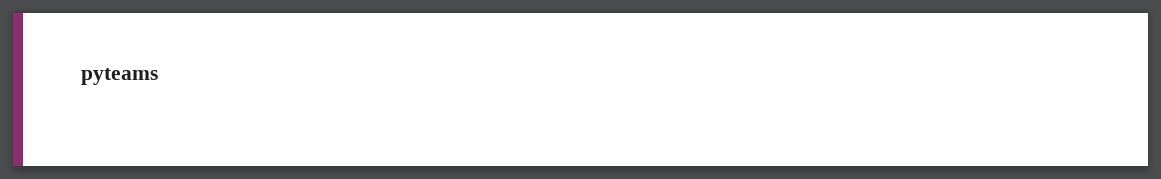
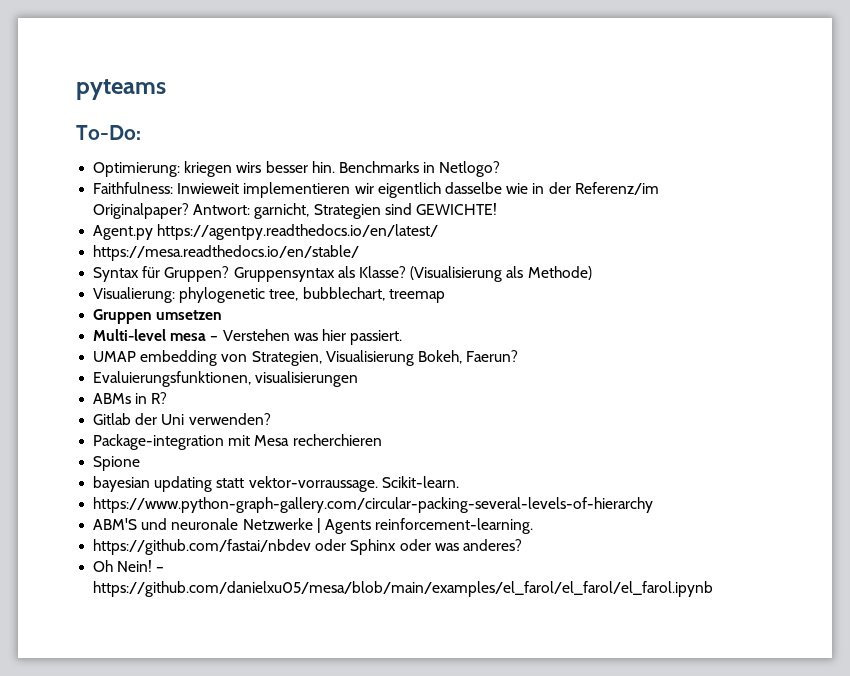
(158, 76) none -> [76,125,141,140] [93,161,501,177] [93,182,659,198] [93,203,497,219] [93,224,439,240] [93,245,360,261] [93,266,592,282] [93,287,445,303] [93,309,223,324] [93,329,403,345] [93,350,519,366] [93,371,359,387] [93,392,168,404] [93,413,271,425] [93,434,382,450] [93,456,141,471] [93,476,459,492] [93,497,654,513] [93,518,534,534] [93,539,522,555] [93,560,165,572] [93,581,714,597] // To-Do: // Optimierung: kriegen wirs besser hin. Benchmarks in Netlogo? // Faithfulness: Inwieweit implementieren wir eigentlich dasselbe wie in der Referenz/im Originalpaper? Antwort: garnicht, Strategien sind GEWICHTE! // Agent.py https://agentpy.readthedocs.io/en/latest/ // https://mesa.readthedocs.io/en/stable/ // Syntax für Gruppen? Gruppensyntax als Klasse? (Visualisierung als Methode) // Visualierung: phylogenetic tree, bubblechart, treemap // Gruppen umsetzen // Multi-level mesa – Verstehen was hier passiert. // UMAP embedding von Strategien, Visualisierung Bokeh, Faerun? // Evaluierungsfunktionen, visualisierungen // ABMs in R? // Gitlab der Uni verwenden? // Package-integration mit Mesa recherchieren // Spione // bayesian updating statt vektor-vorraussage. Scikit-learn. // https://www.python-graph-gallery.com/circular-packing-several-levels-of-hierarchy // ABM'S und neuronale Netzwerke | Agents reinforcement-learning. // https://github.com/fastai/nbdev oder Sphinx oder was anderes? // Oh Nein! – https://github.com/danielxu05/mesa/blob/main/examples/el_farol/el_farol/el_farol.ipynb

